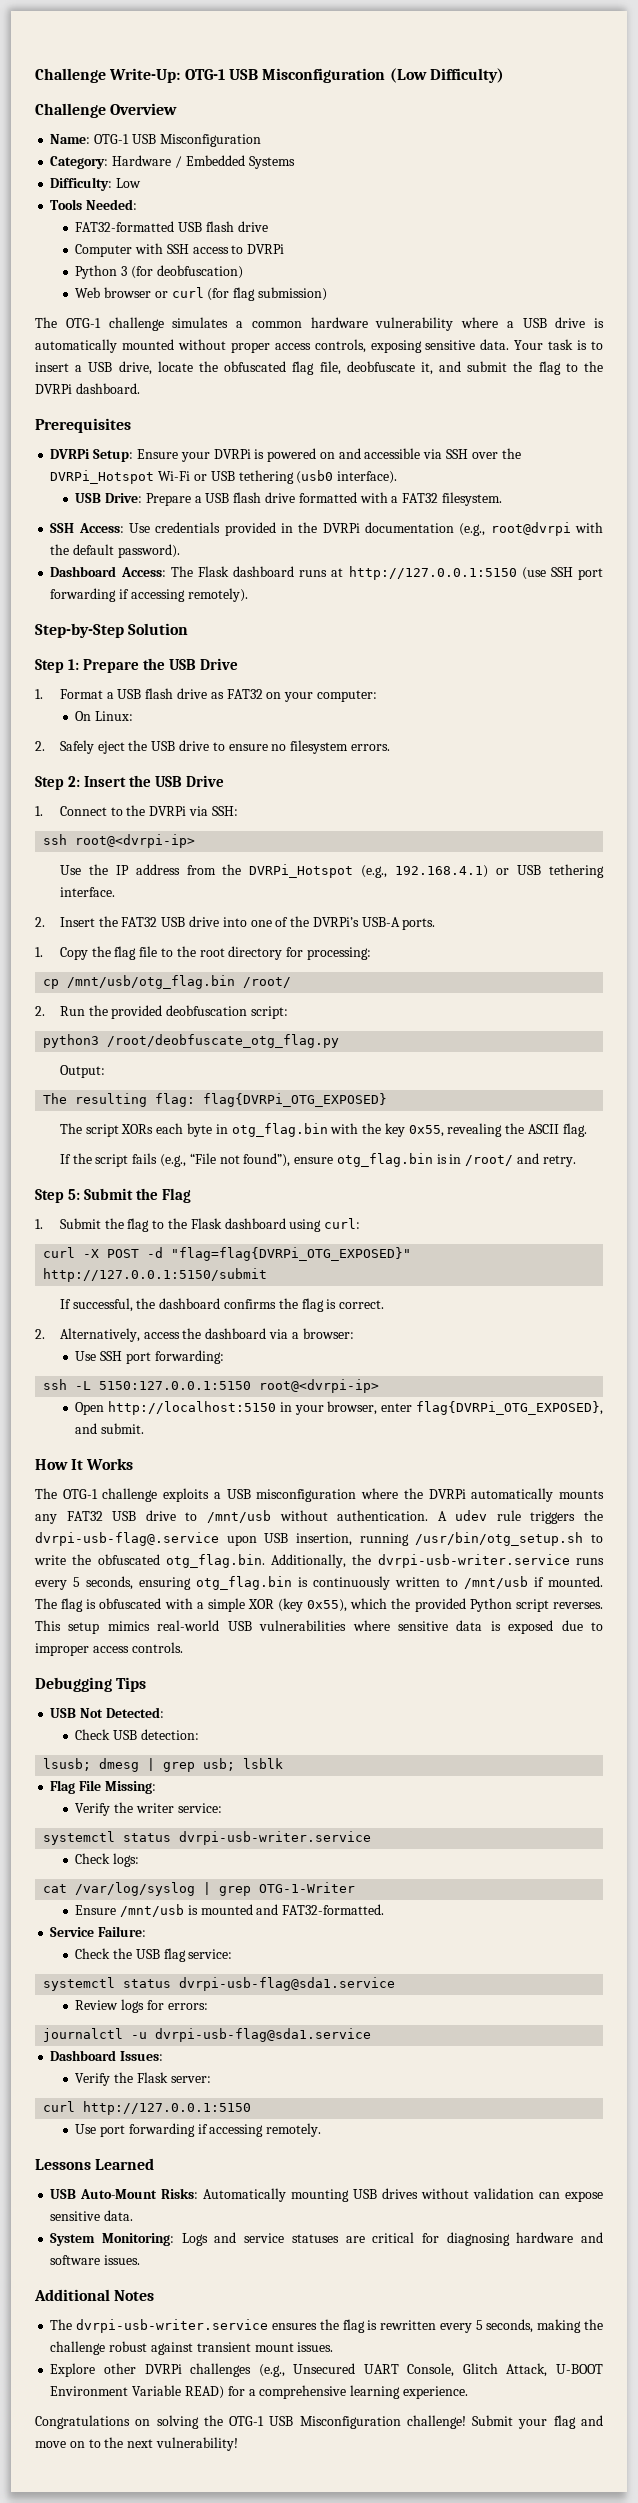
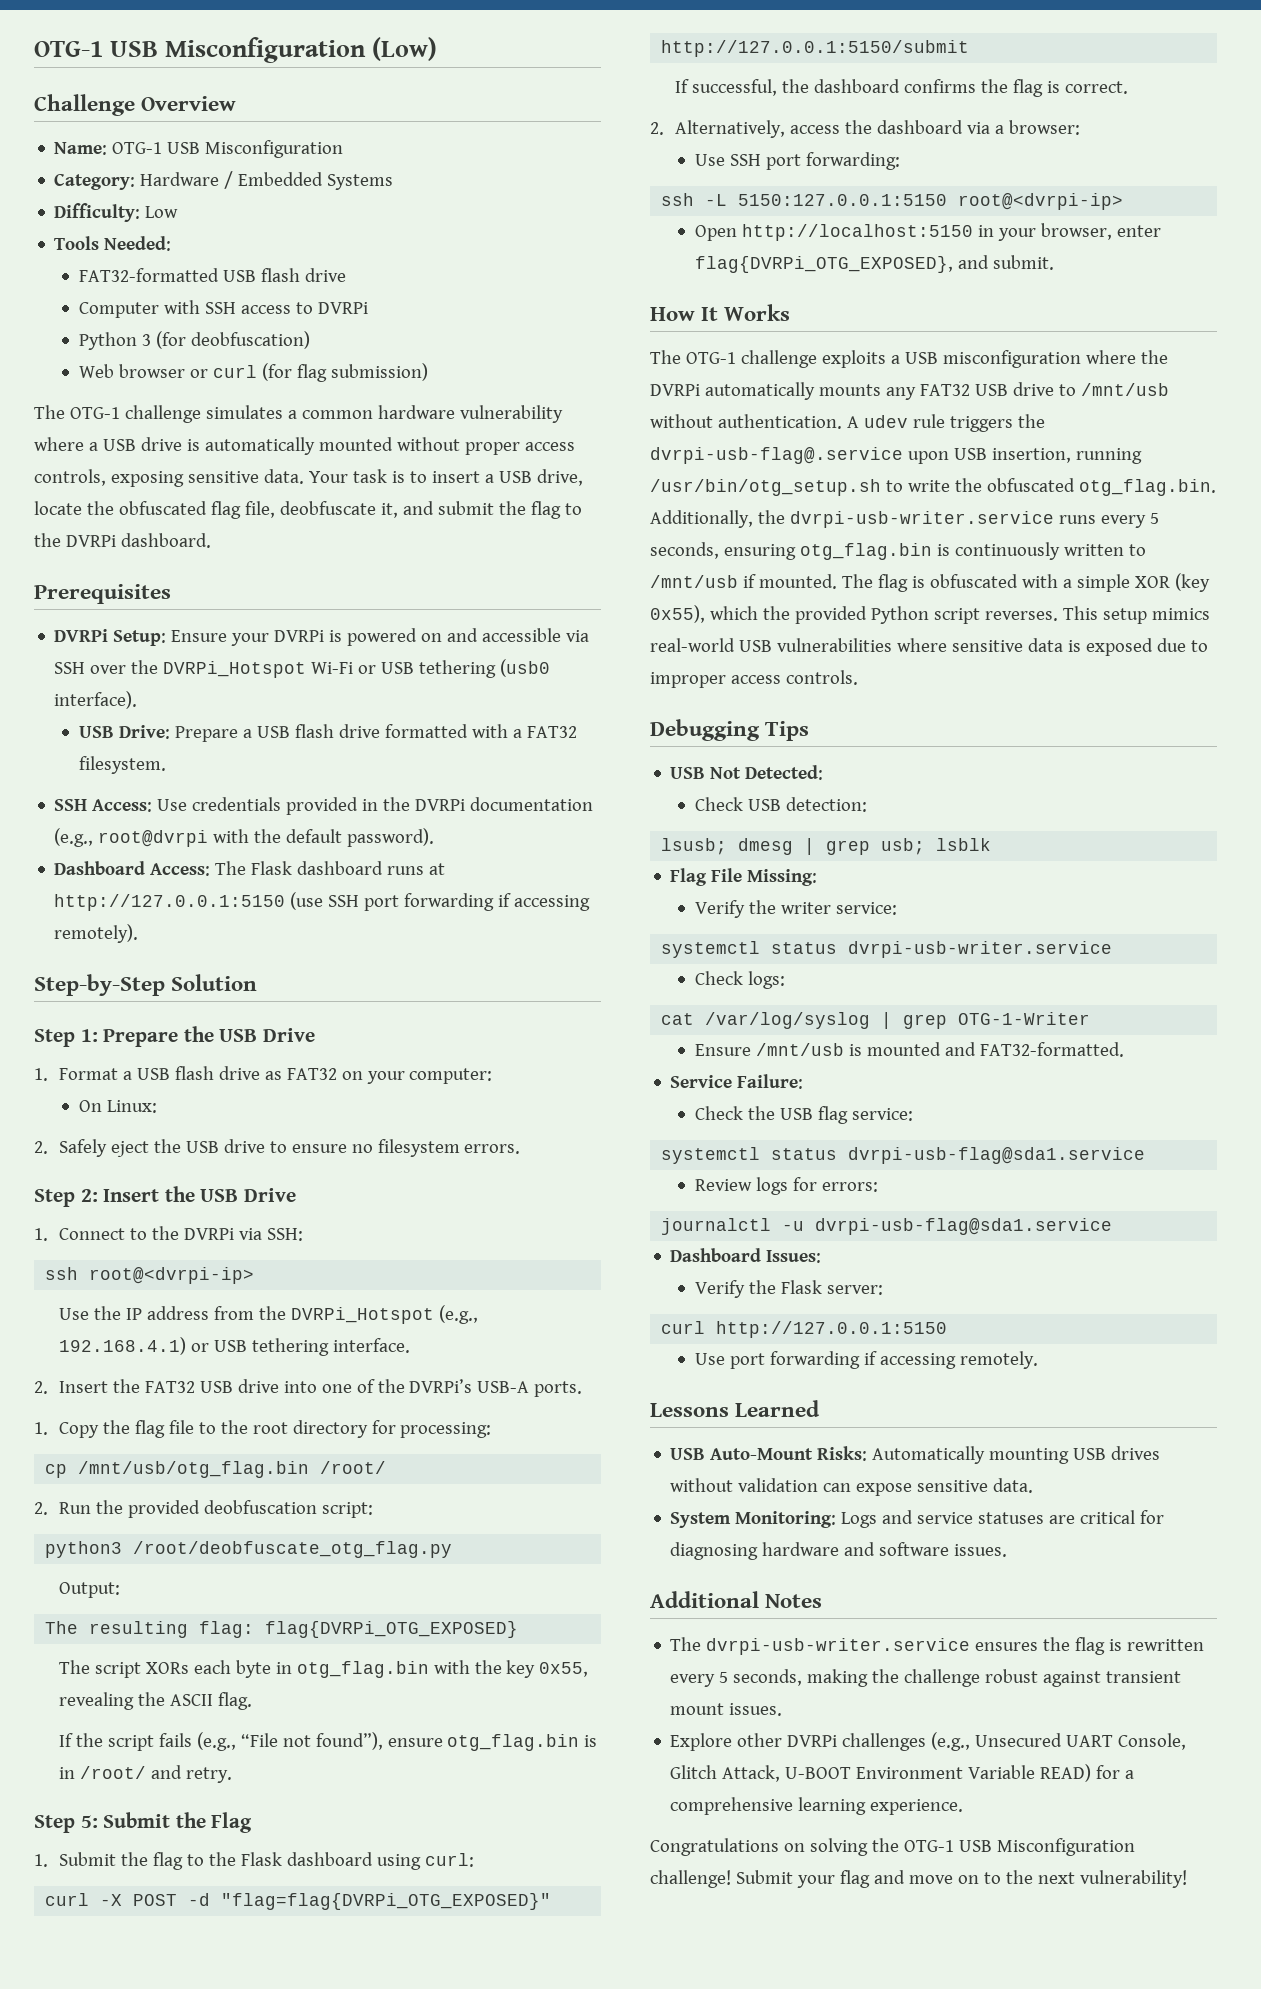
[35,68,504,83] Challenge Write-Up: OTG-1 USB Misconfiguration (Low Difficulty) -> [34,37,438,63] OTG-1 USB Misconfiguration (Low)

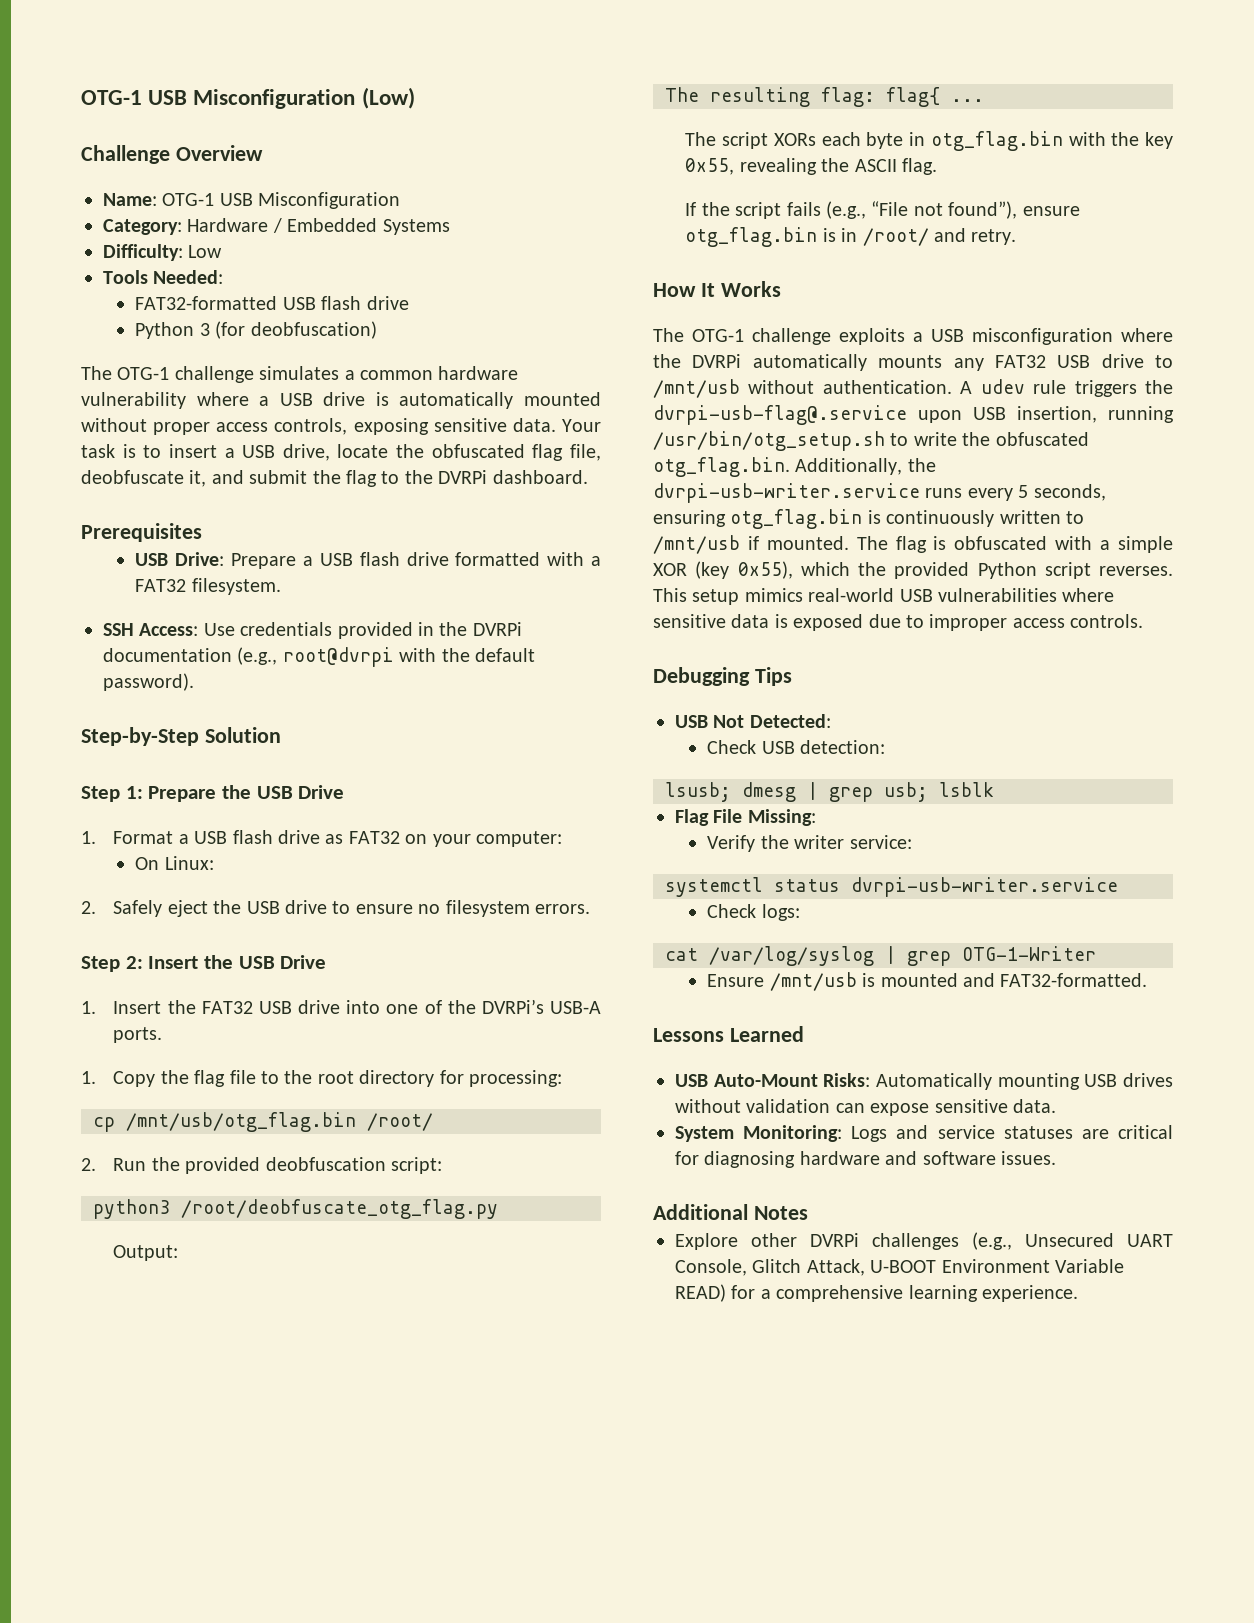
[78,300,368,318] [78,331,310,350] [78,363,428,382] Computer with SSH access to DVRPi // Python 3 (for deobfuscation) // Web browser or curl (for flag submission) -> [135,321,377,339] Python 3 (for deobfuscation)
[54,628,590,646] [54,659,551,678] [54,691,138,709] // DVRPi Setup: Ensure your DVRPi is powered on and accessible via SSH over the DVRPi_Hotspot Wi-Fi or USB tethering (usb0 interface). -> (202, 532) none
[54,861,446,876] [54,892,591,911] [54,924,139,943] // Dashboard Access: The Flask dashboard runs at http://127.0.0.1:5150 (use SSH port forwarding if accessing remotely). -> (194, 682) none
[58,1226,303,1241] [45,1267,255,1284] [58,1305,478,1324] [58,1337,410,1356] [34,1381,48,1394] Connect to the DVRPi via SSH: // ssh root@<dvrpi-ip> // Use the IP address from the DVRPi_Hotspot (e.g., 192.168.4.1) or USB tethering interface. // 2. -> (96, 1007) none
[265,1621,519,1638] flag{DVRPi_OTG_EXPOSED} -> [886,87,984,107] flag{ ...
[34,1812,253,1833] [34,1852,474,1870] [45,1893,552,1910] [661,40,970,57] [674,79,1128,97] [650,120,1080,138] [694,152,900,170] [661,193,1124,210] [694,223,1161,241] [694,255,1054,273] // Step 5: Submit the Flag // 1. Submit the flag to the Flask dashboard using curl: // curl -X POST -d "flag=flag{DVRPi_OTG_EXPOSED}" http://127.0.0.1:5150/submit // If successful, the dashboard confirms the flag is correct. // 2. Alternatively, access the dashboard via a browser: // Use SSH port forwarding: // ssh -L 5150:127.0.0.1:5150 root@<dvrpi-ip> // Open http://localhost:5150 in your browser, enter flag{DVRPi_OTG_EXPOSED}, and submit. -> (1017, 237) none
[670,1074,804,1089] [694,1106,913,1124] [661,1147,1146,1164] [694,1177,878,1195] [661,1218,1113,1235] [670,1248,822,1263] [694,1280,883,1298] [661,1321,948,1338] [694,1351,1038,1369] // Service Failure: // Check the USB flag service: // systemctl status dvrpi-usb-flag@sda1.service // Review logs for errors: // journalctl -u dvrpi-usb-flag@sda1.service // Dashboard Issues: // Verify the Flask server: // curl http://127.0.0.1:5150 // Use port forwarding if accessing remotely. -> (1148, 980) none
[670,1637,1205,1655] [670,1669,1182,1687] [670,1703,783,1716] // The dvrpi-usb-writer.service ensures the flag is rewritten every 5 seconds, making the challenge robust against transient mount issues. -> (808, 1213) none
[650,1838,1135,1856] [650,1870,1187,1888] // Congratulations on solving the OTG-1 USB Misconfiguration challenge! Submit your flag and move on to the next vulnerability! -> (1078, 1293) none

